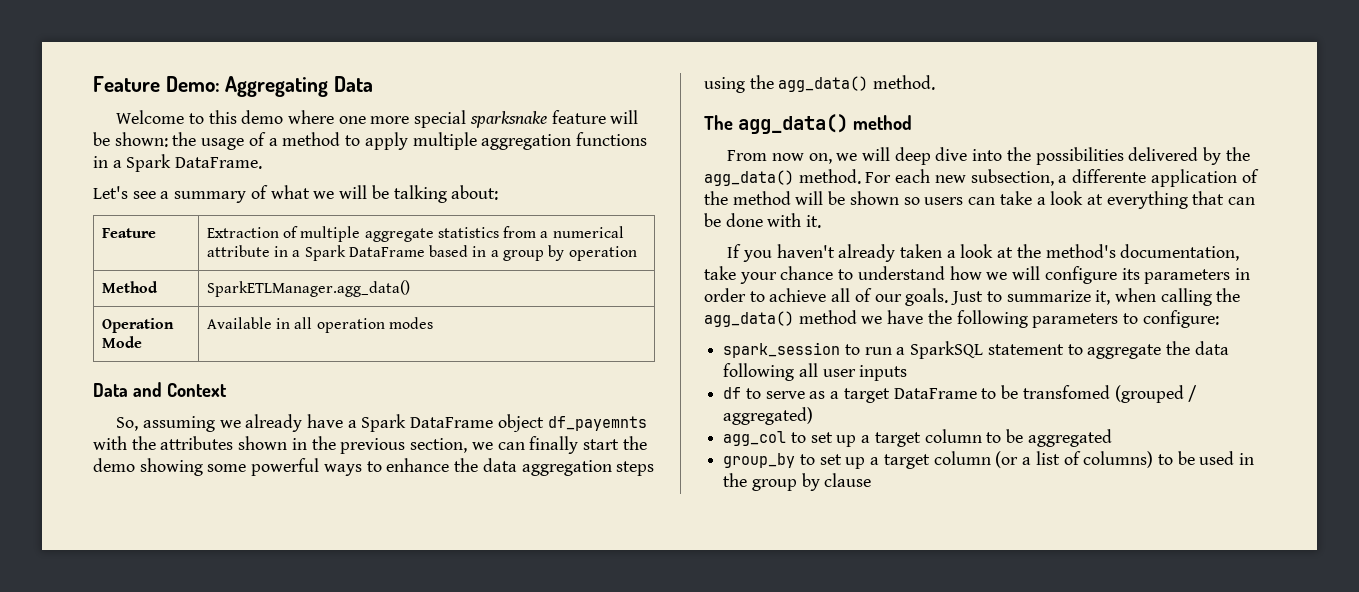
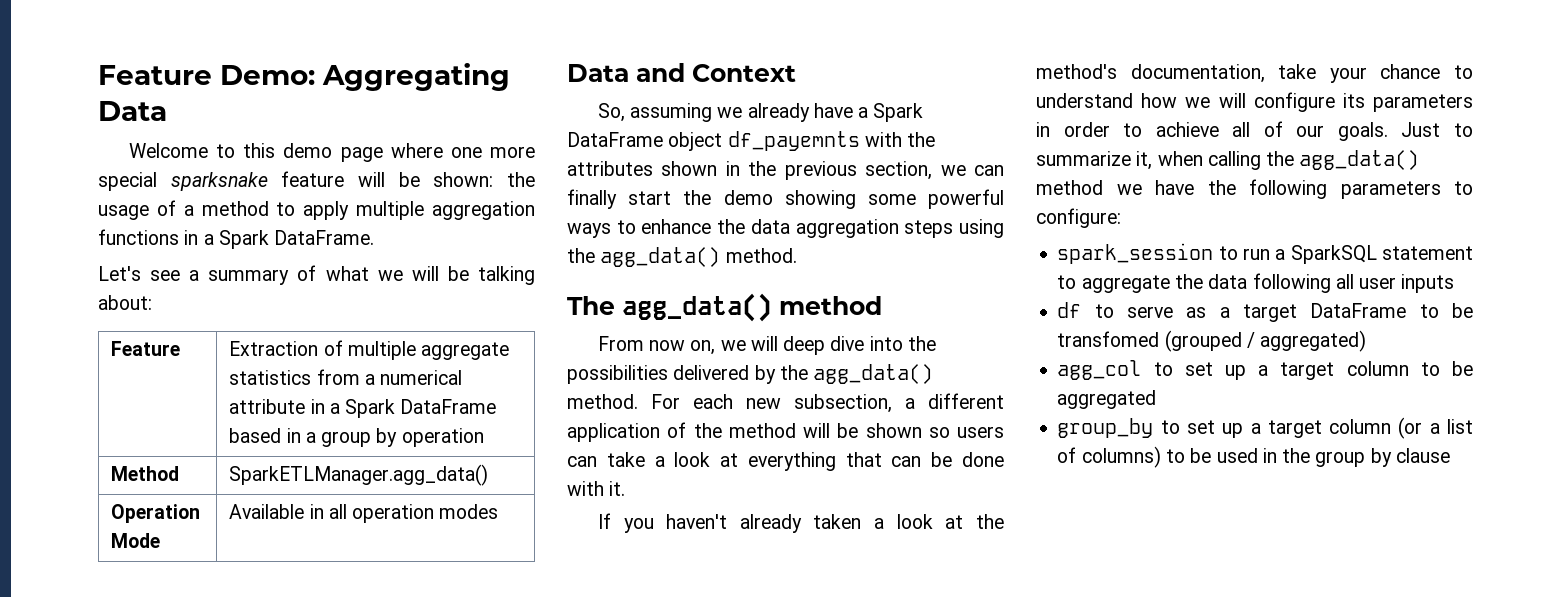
(284, 117) none -> [340,147,383,162] page
[1072,169,1147,183] differente -> [928,393,1004,409] different

